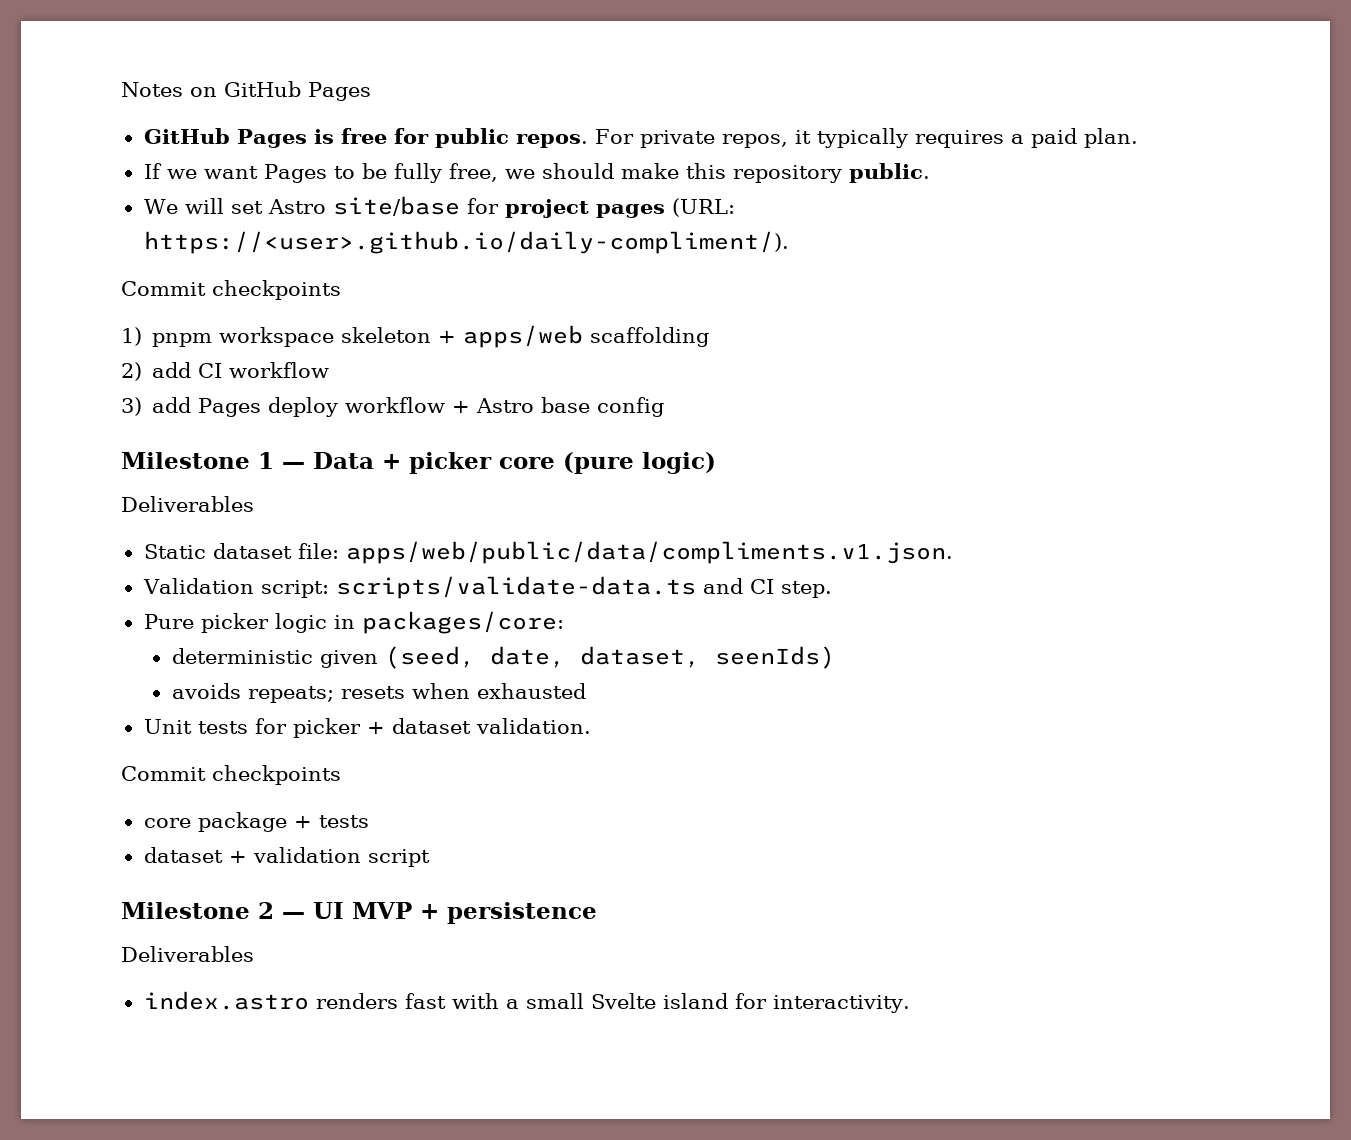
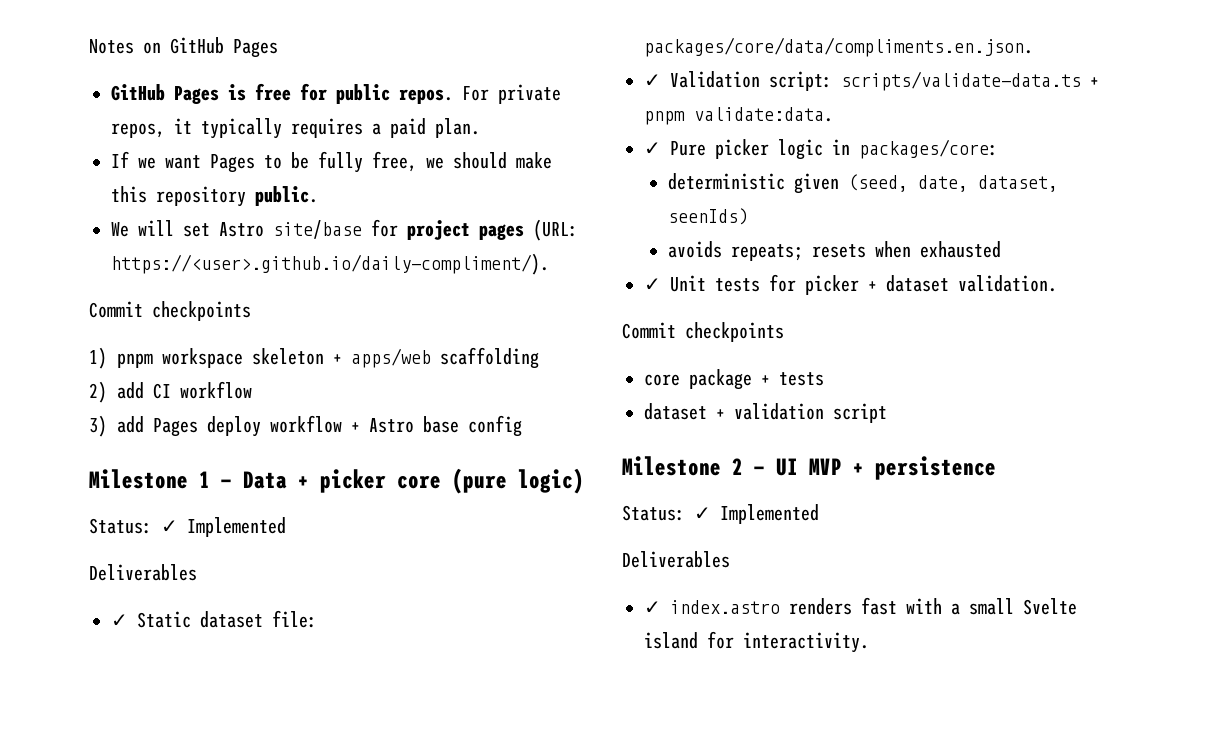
[121,496,254,512] // Deliverables // -> [89,517,286,537] [89,564,197,581] [111,614,128,627] // Status: ✓ Implemented // Deliverables // ✓
[345,541,953,564] apps/web/public/data/compliments.v1.json. // -> [644,37,1033,57] [644,74,661,87] packages/core/data/compliments.en.json. // ✓
[702,578,832,598] and CI step. // -> [1090,77,1099,87] [644,107,833,125] [644,142,661,155] + pnpm validate:data. // ✓
(586, 691) none -> [644,278,661,291] ✓
[121,946,254,962] // Deliverables // -> [622,504,819,524] [622,551,730,568] [644,601,661,614] // Status: ✓ Implemented // Deliverables // ✓

